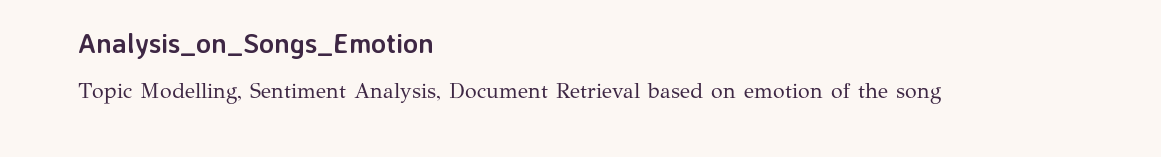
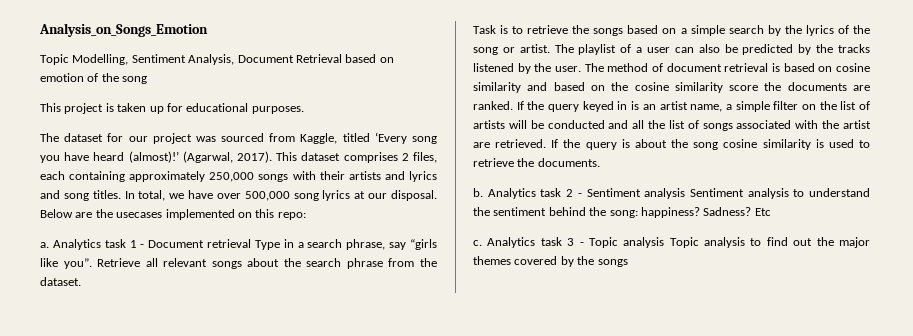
(942, 95) none -> [40,103,304,114] [40,132,438,144] [40,151,437,163] [40,171,437,182] [40,190,438,201] [40,209,306,220] [40,239,438,250] [40,258,437,269] [40,277,81,286] [473,25,870,36] [473,44,870,55] [473,63,870,74] [473,82,870,93] [473,101,870,112] [473,120,871,131] [473,139,870,150] [473,158,600,167] [473,188,870,199] [473,207,771,218] [473,237,870,248] [473,256,628,267] // This project is taken up for educational purposes. // The dataset for our project was sourced from Kaggle, titled ‘Every song you have heard (almost)!’ (Agarwal, 2017). This dataset comprises 2 files, each containing approximately 250,000 songs with their artists and lyrics and song titles. In total, we have over 500,000 song lyrics at our disposal. Below are the usecases implemented on this repo: // a. Analytics task 1 - Document retrieval Type in a search phrase, say “girls like you”. Retrieve all relevant songs about the search phrase from the dataset. // Task is to retrieve the songs based on a simple search by the lyrics of the song or artist. The playlist of a user can also be predicted by the tracks listened by the user. The method of document retrieval is based on cosine similarity and based on the cosine similarity score the documents are ranked. If the query keyed in is an artist name, a simple filter on the list of artists will be conducted and all the list of songs associated with the artist are retrieved. If the query is about the song cosine similarity is used to retrieve the documents. // b. Analytics task 2 - Sentiment analysis Sentiment analysis to understand the sentiment behind the song: happiness? Sadness? Etc // c. Analytics task 3 - Topic analysis Topic analysis to find out the major themes covered by the songs

